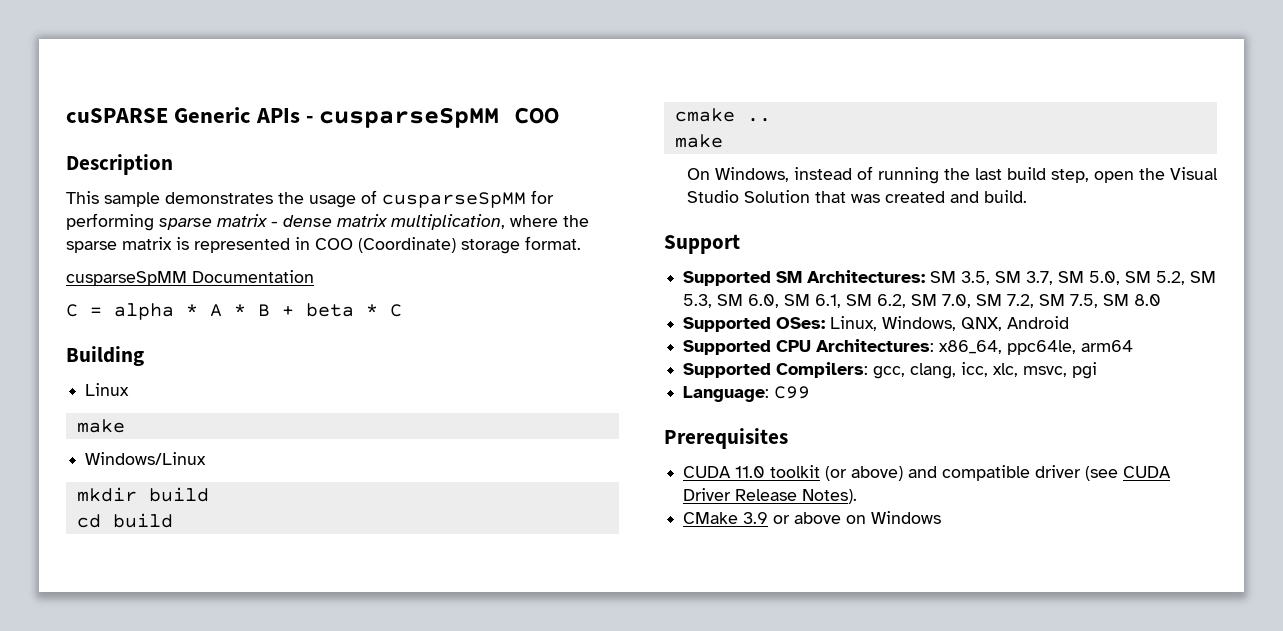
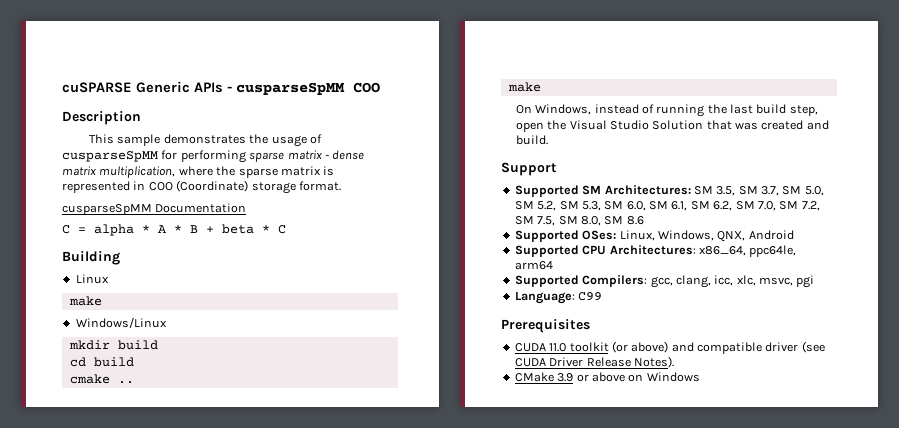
[1134,294,1162,306] 8.0 -> [580,216,644,226] 8.0, SM 8.6

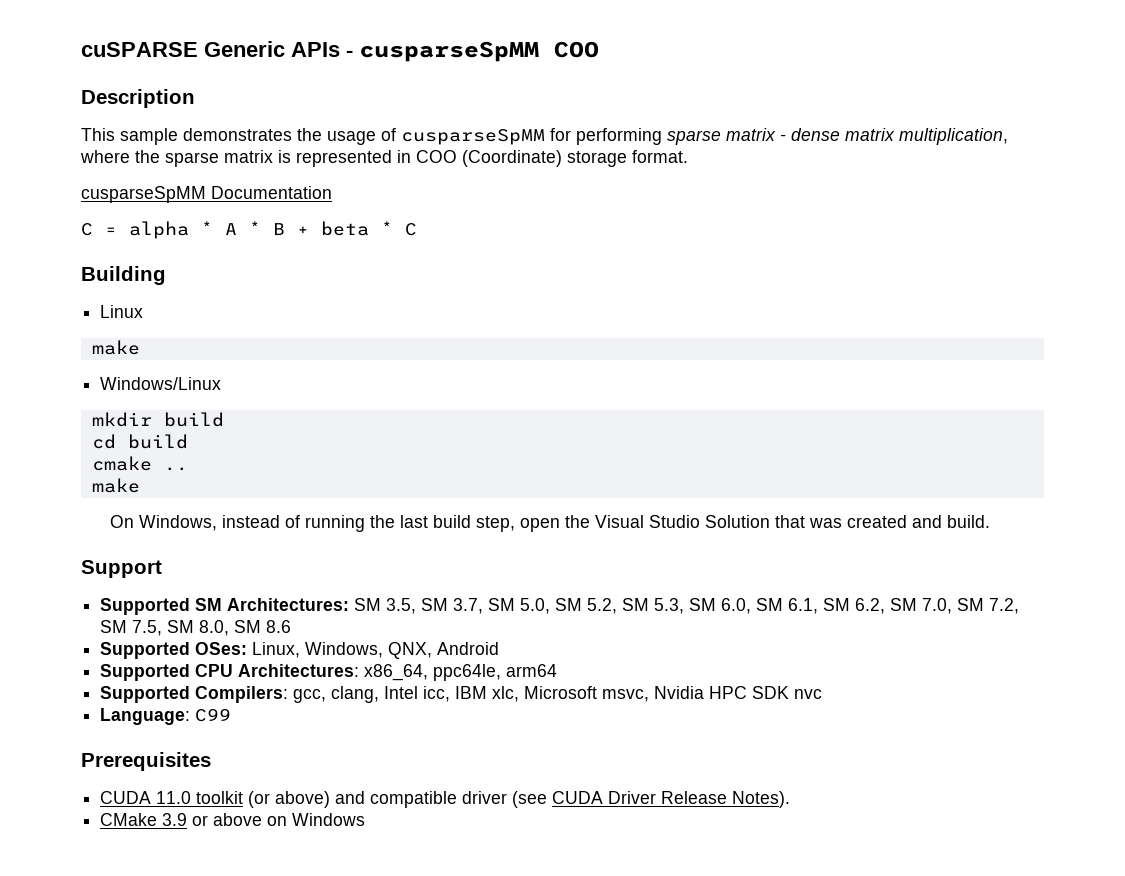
[714,275,815,288] icc, xlc, msvc, pgi -> [384,686,823,702] Intel icc, IBM xlc, Microsoft msvc, Nvidia HPC SDK nvc

